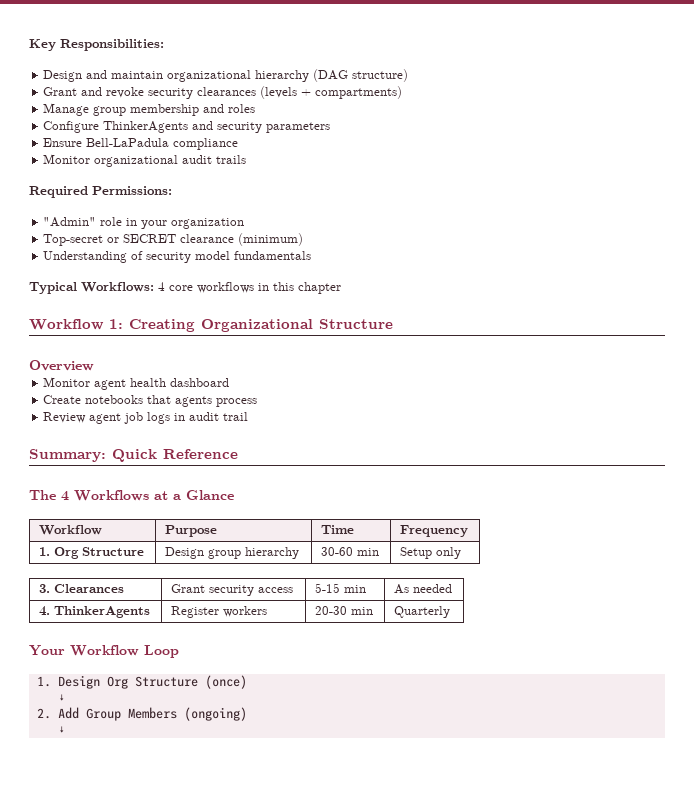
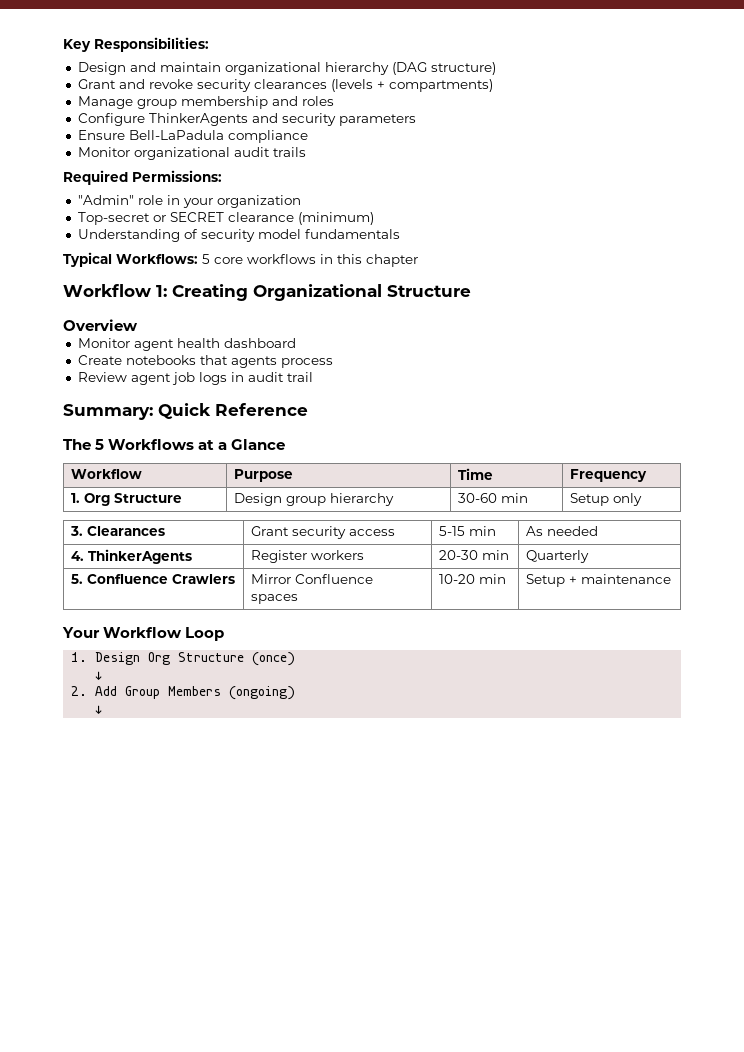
[158,282,165,291] 4 -> [202,254,210,264] 5
[61,491,69,501] 4 -> [95,439,105,450] 5
(450, 612) none -> [71,574,236,584] [251,574,374,584] [251,594,299,604] [439,574,507,584] [526,574,672,587] // 5. Confluence Crawlers | Mirror Confluence spaces | 10-20 min | Setup + maintenance

